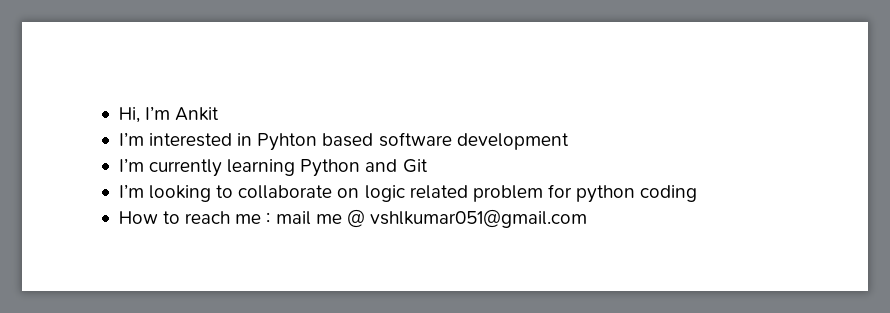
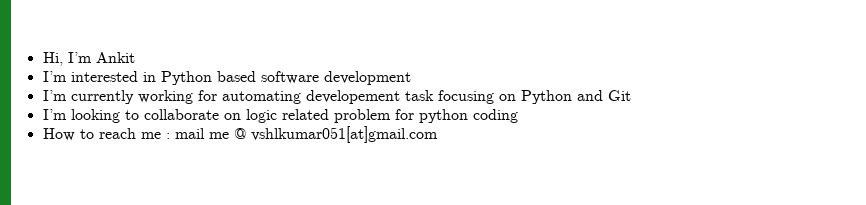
[257,133,318,151] Pyhton -> [160,71,212,85] Python
[227,159,296,176] learning -> [137,90,516,104] working for automating developement task focusing on
[369,209,587,228] vshlkumar051@gmail.com -> [250,126,438,143] vshlkumar051[at]gmail.com

